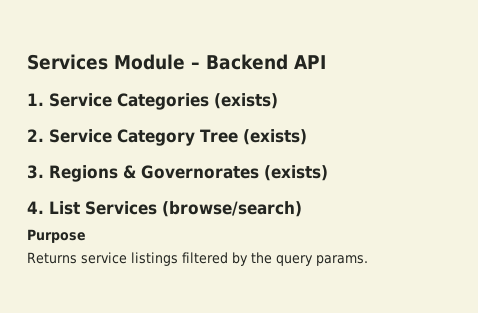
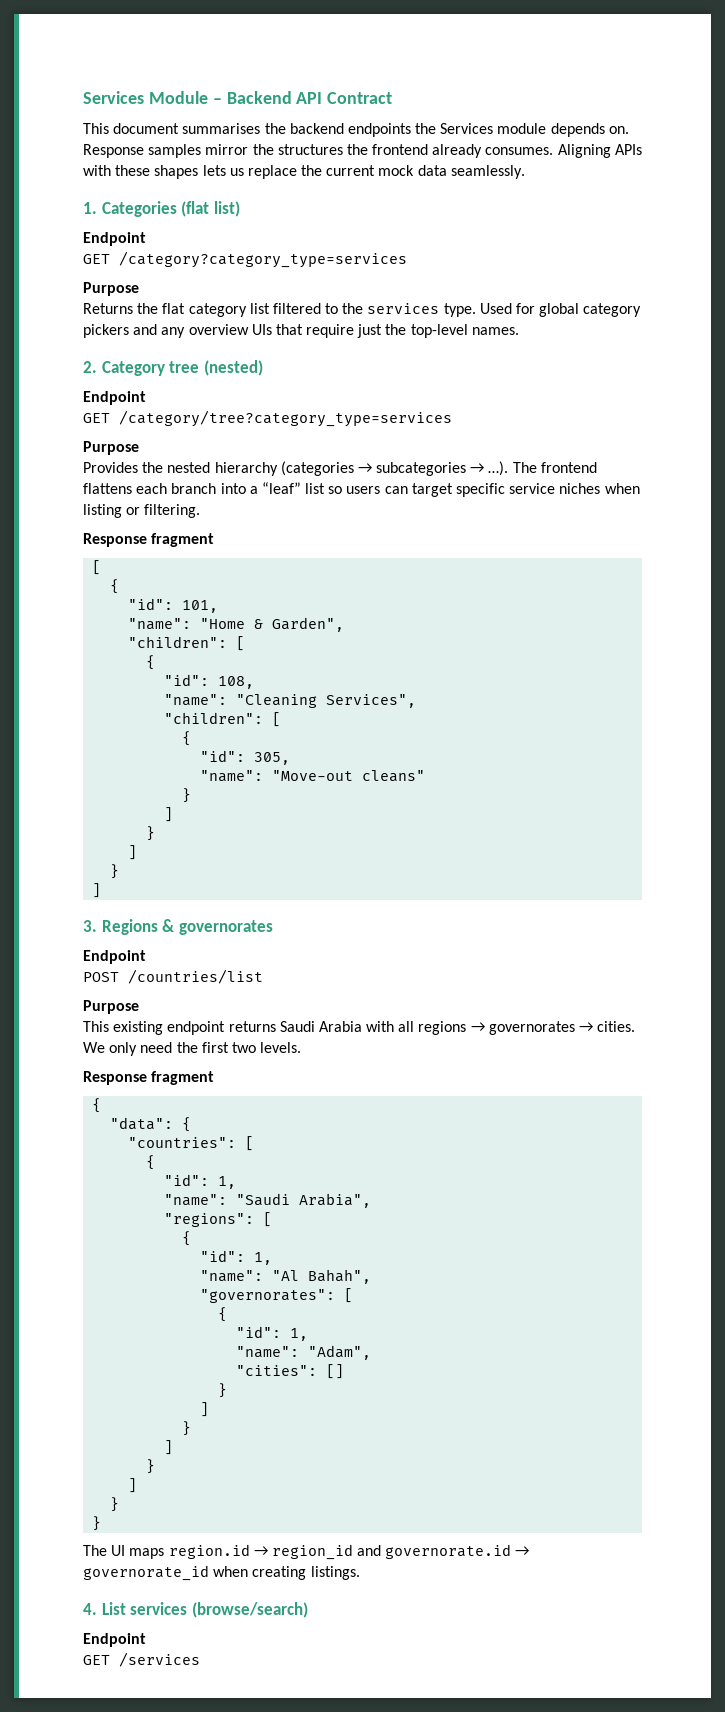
[27,93,278,110] [27,129,307,146] [27,165,328,182] // 1. Service Categories (exists) // 2. Service Category Tree (exists) // 3. Regions & Governorates (exists) -> [327,92,393,104] [83,123,629,137] [83,144,642,158] [83,165,525,179] [83,201,240,217] [83,232,146,246] [83,251,407,268] [83,282,139,296] [83,303,642,317] [83,324,519,338] [83,360,263,376] [83,391,146,405] [83,410,452,427] [83,441,139,455] [83,461,597,476] [83,482,640,497] [83,504,201,518] [83,533,215,547] [92,560,102,575] [110,579,120,594] [128,598,219,613] [128,617,345,632] [128,636,246,651] [146,655,156,670] [164,674,255,689] [164,694,417,708] [164,712,282,727] [182,731,192,746] [200,750,291,765] [200,770,426,782] [182,788,192,803] [164,807,174,822] [146,826,156,841] [128,845,138,860] [110,864,120,879] [92,883,102,898] [83,919,273,935] [83,950,146,964] [83,969,263,984] [83,1000,139,1014] [83,1021,636,1035] [83,1042,302,1056] [83,1071,215,1085] [92,1098,102,1113] [110,1117,192,1132] [128,1136,255,1151] [146,1155,156,1170] [164,1174,237,1189] [164,1193,372,1208] [164,1212,273,1227] [182,1231,192,1246] [200,1250,273,1265] [200,1269,372,1284] [200,1288,354,1303] [218,1307,228,1322] [236,1326,309,1341] [236,1345,372,1360] [236,1364,345,1379] [218,1383,228,1398] [200,1402,210,1417] [182,1421,192,1436] [164,1440,174,1455] [146,1459,156,1474] [128,1478,138,1493] [110,1497,120,1512] [92,1516,102,1531] [83,1544,530,1560] [83,1565,360,1581] Contract // This document summarises the backend endpoints the Services module depends on. Response samples mirror the structures the frontend already consumes. Aligning APIs with these shapes lets us replace the current mock data seamlessly. // 1. Categories (flat list) // Endpoint // GET /category?category_type=services // Purpose // Returns the flat category list filtered to the services type. Used for global category pickers and any overview UIs that require just the top-level names. // 2. Category tree (nested) // Endpoint // GET /category/tree?category_type=services // Purpose // Provides the nested hierarchy (categories → subcategories → …). The frontend flattens each branch into a “leaf” list so users can target specific service niches when listing or filtering. // Response fragment // [ // { // "id": 101, // "name": "Home & Garden", // "children": [ // { // "id": 108, // "name": "Cleaning Services", // "children": [ // { // "id": 305, // "name": "Move-out cleans" // } // ] // } // ] // } // ] // 3. Regions & governorates // Endpoint // POST /countries/list // Purpose // This existing endpoint returns Saudi Arabia with all regions → governorates → cities. We only need the first two levels. // Response fragment // { // "data": { // "countries": [ // { // "id": 1, // "name": "Saudi Arabia", // "regions": [ // { // "id": 1, // "name": "Al Bahah", // "governorates": [ // { // "id": 1, // "name": "Adam", // "cities": [] // } // ] // } // ] // } // ] // } // } // The UI maps region.id → region_id and governorate.id → governorate_id when creating listings.
[85,201,157,215] Services -> [130,1602,188,1615] services
[27,229,86,243] [27,252,368,266] Purpose // Returns service listings filtered by the query params. -> [83,1633,146,1647] [83,1652,200,1667] Endpoint // GET /services

